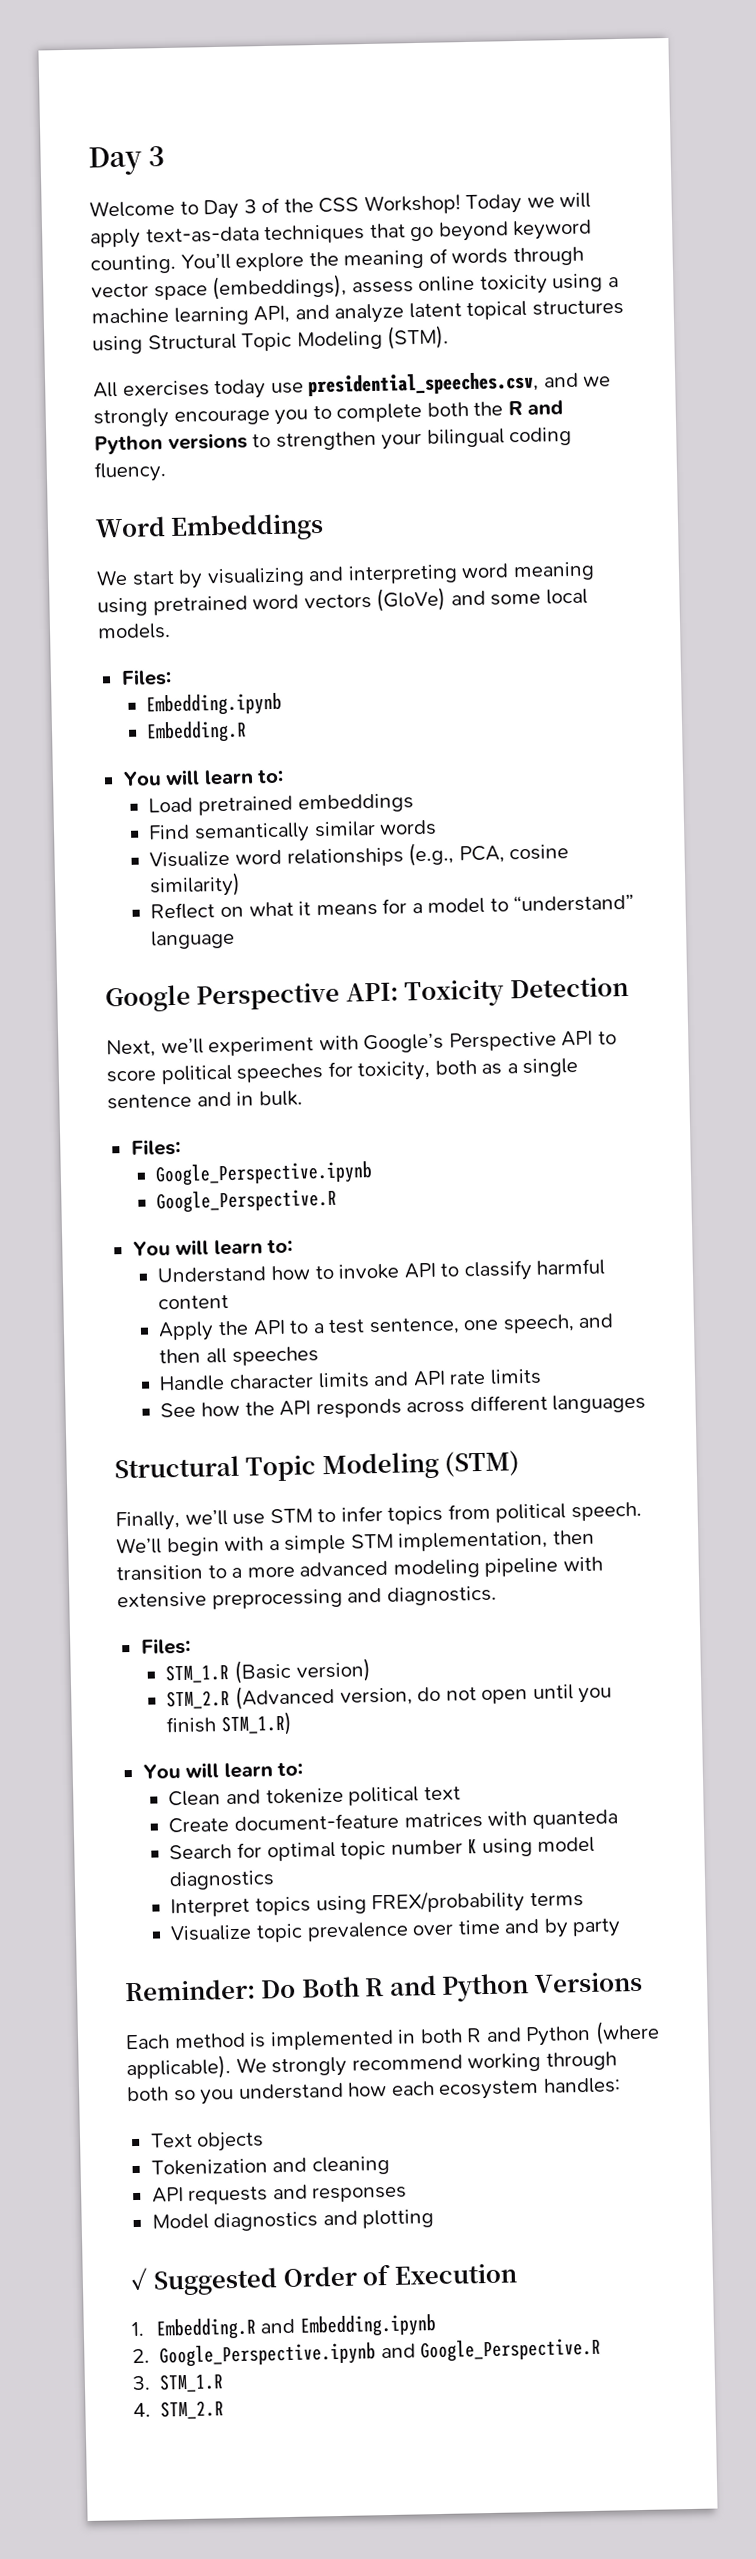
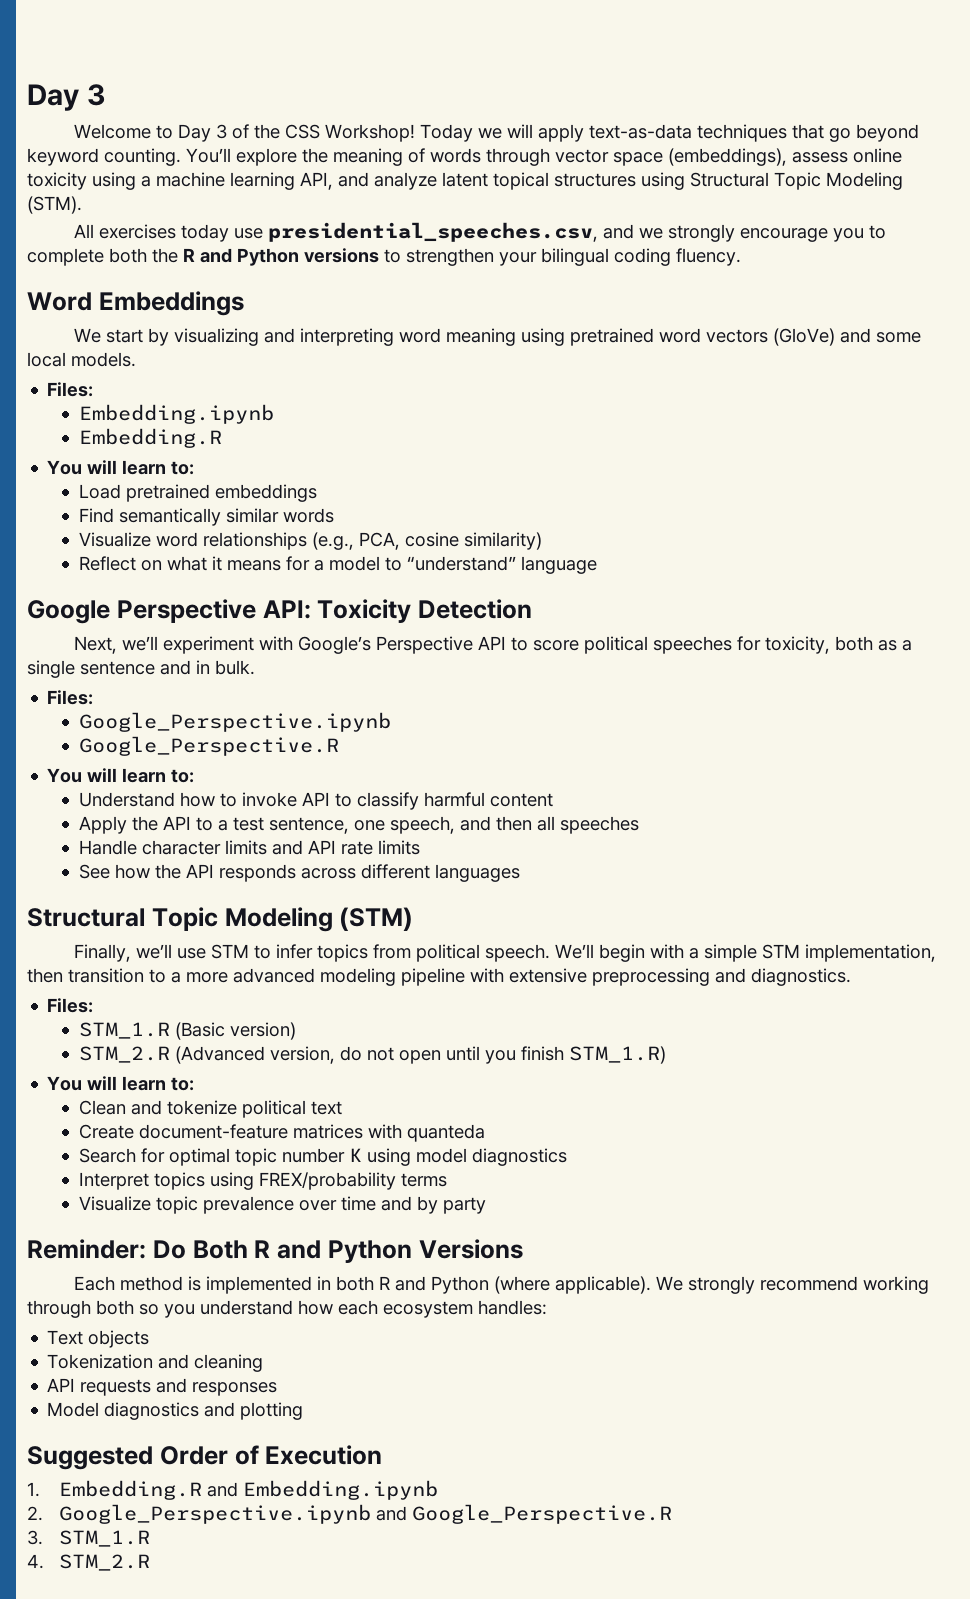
[130,2267,149,2291] ✓ -> (304, 1411) none

